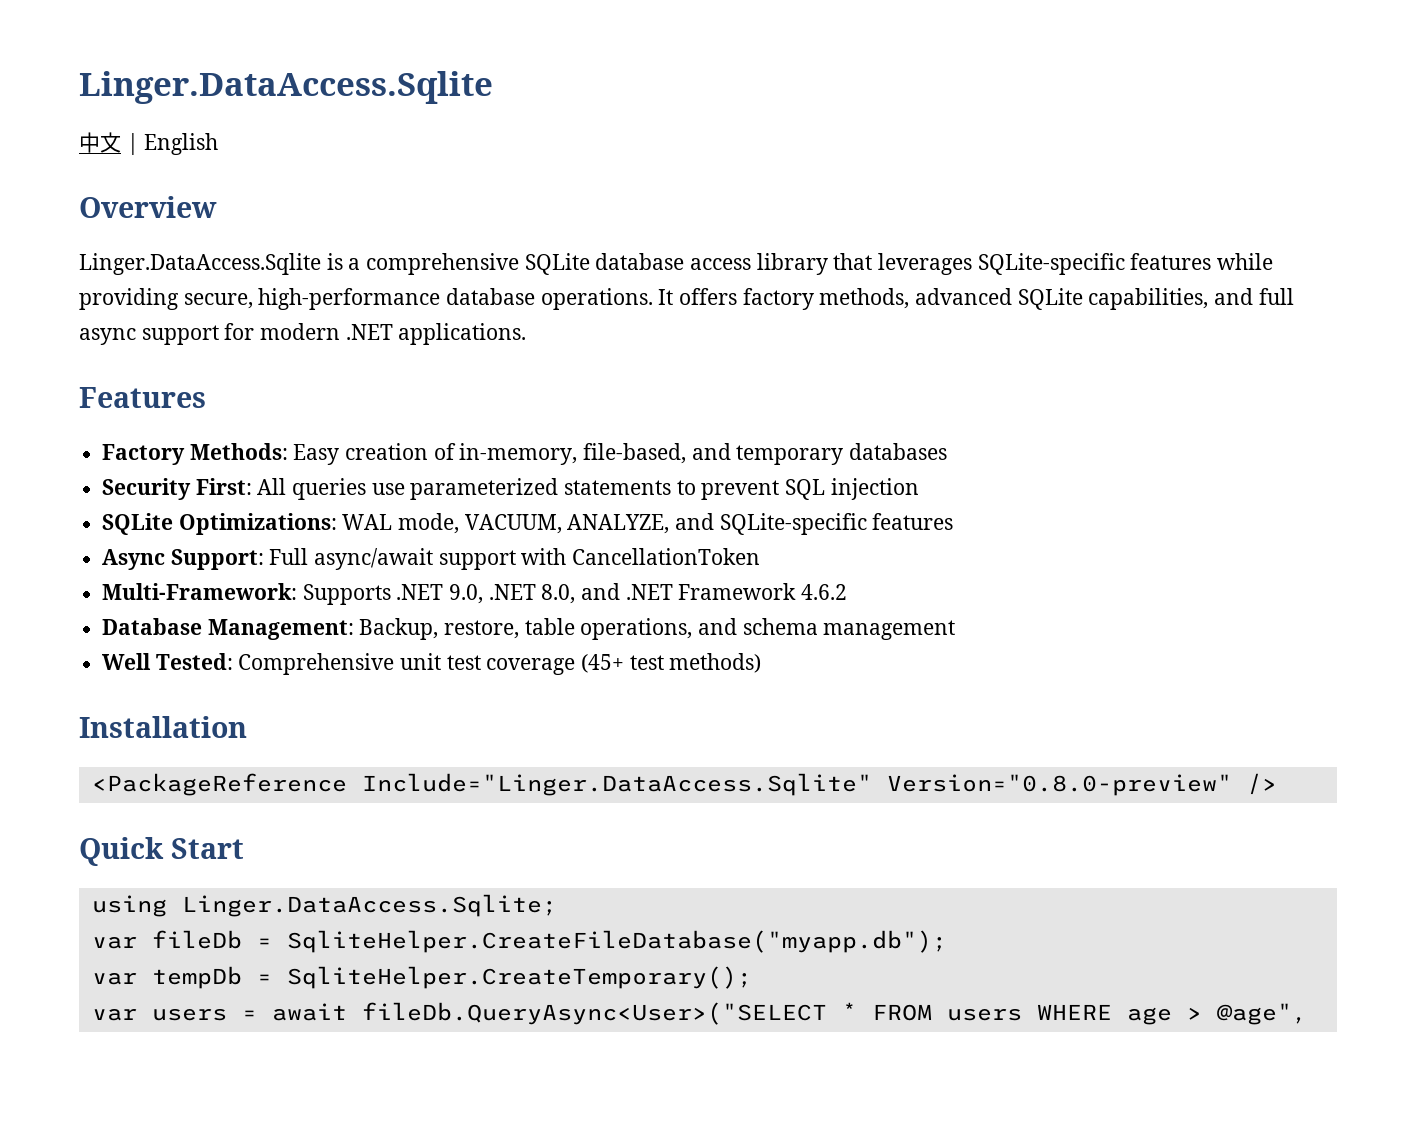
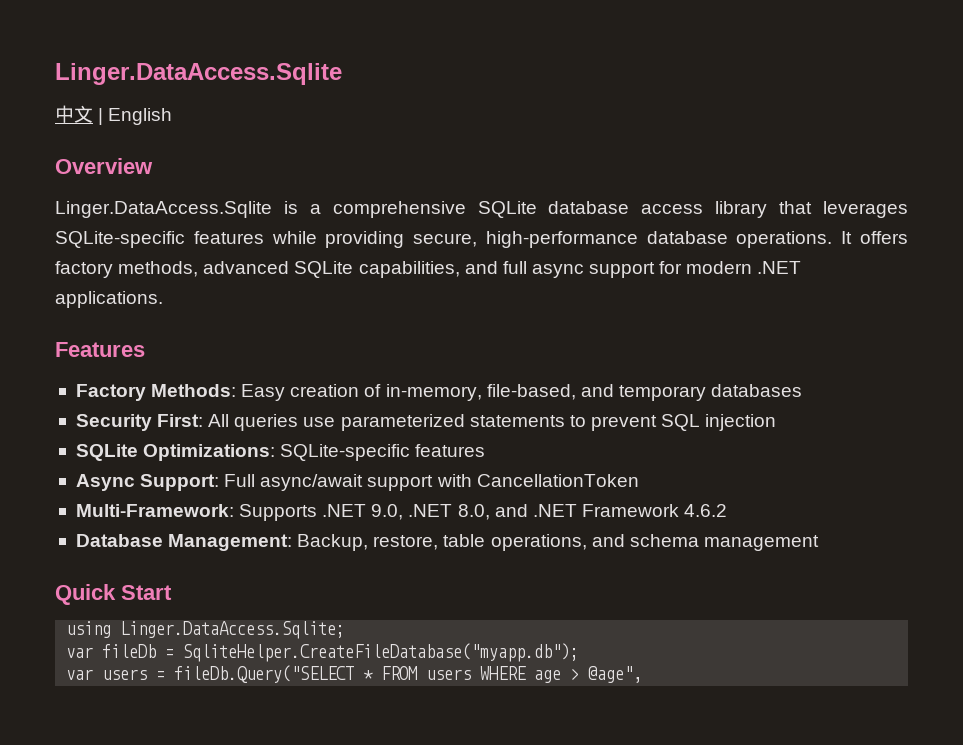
[342,513,715,534] WAL mode, VACUUM, ANALYZE, and -> (276, 452) none
[102,653,762,675] [79,716,247,738] [91,773,1277,796] // Well Tested: Comprehensive unit test coverage (45+ test methods) // Installation // <PackageReference Include="Linger.DataAccess.Sqlite" Version="0.8.0-preview" /> -> (819, 543) none
[91,966,752,989] // var tempDb = SqliteHelper.CreateTemporary(); -> (580, 652) none
[271,1002,827,1025] await fileDb.QueryAsync<User>("SELECT -> [174,665,355,683] fileDb.Query("SELECT

